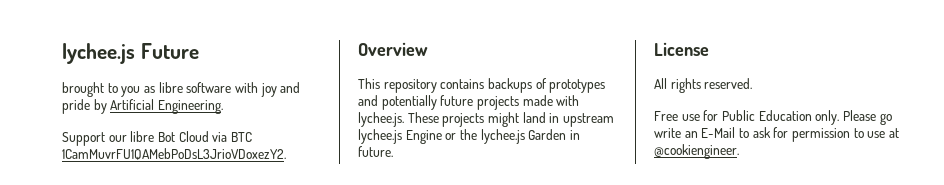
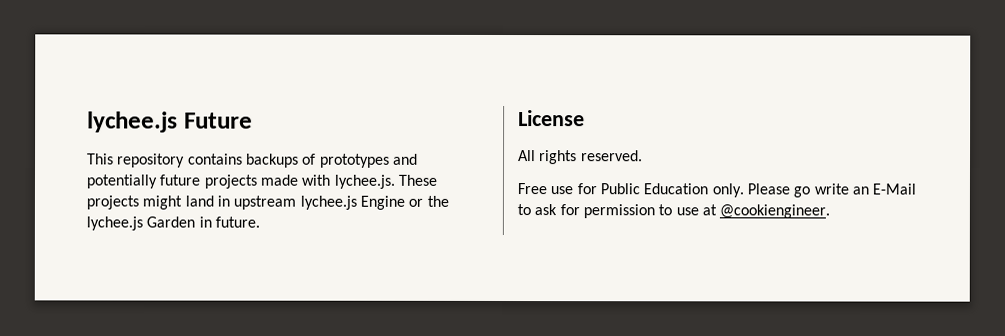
[62,82,301,97] [62,99,223,114] [62,131,252,146] [62,148,286,160] [358,42,428,56] // brought to you as libre software with joy and pride by Artificial Engineering. // Support our libre Bot Cloud via BTC 1CamMuvrFU1QAMebPoDsL3JrioVDoxezY2. // Overview -> (253, 120) none

